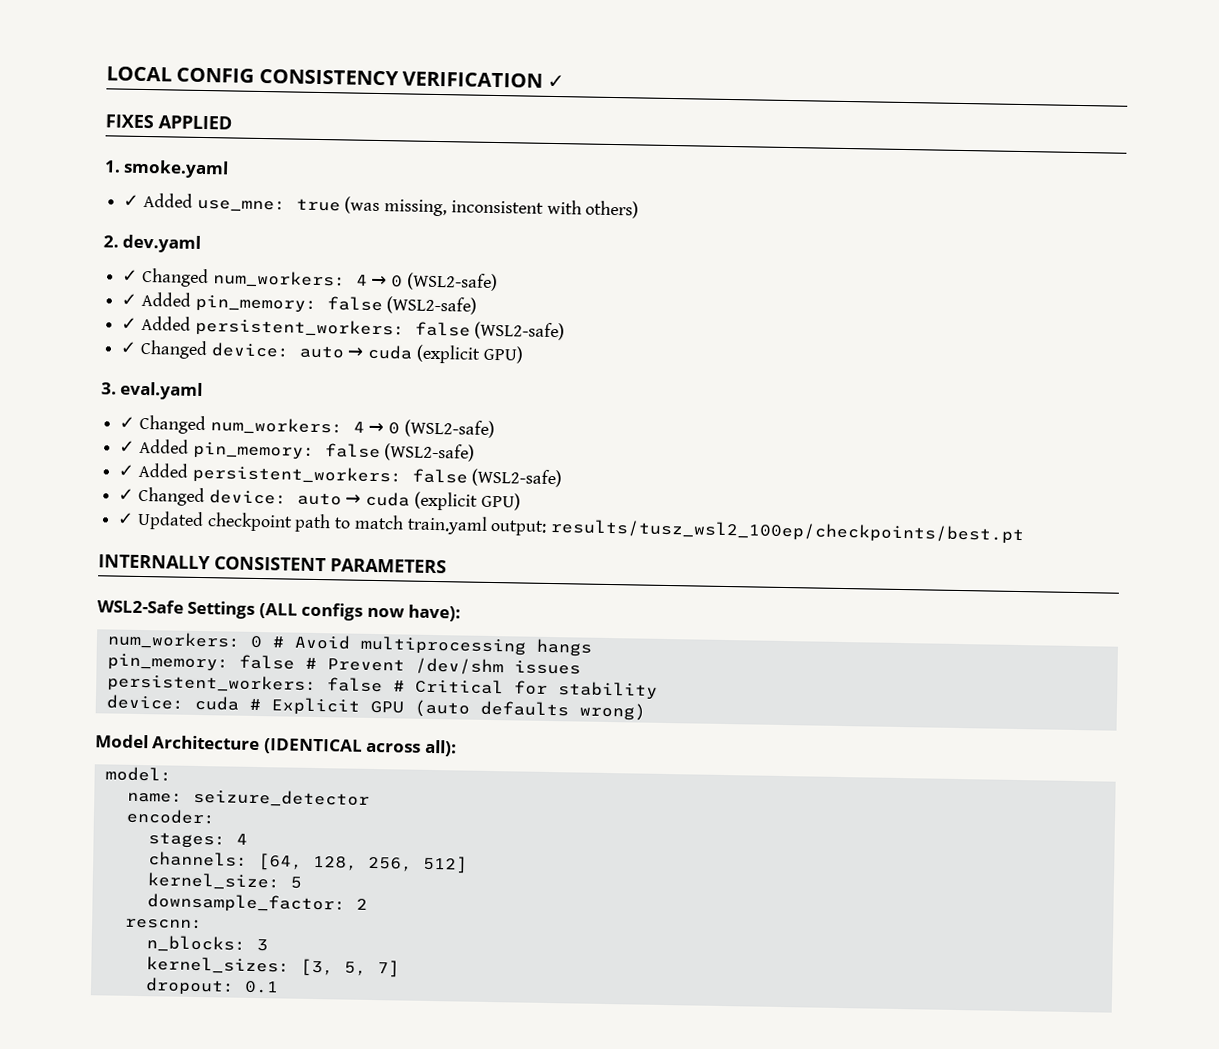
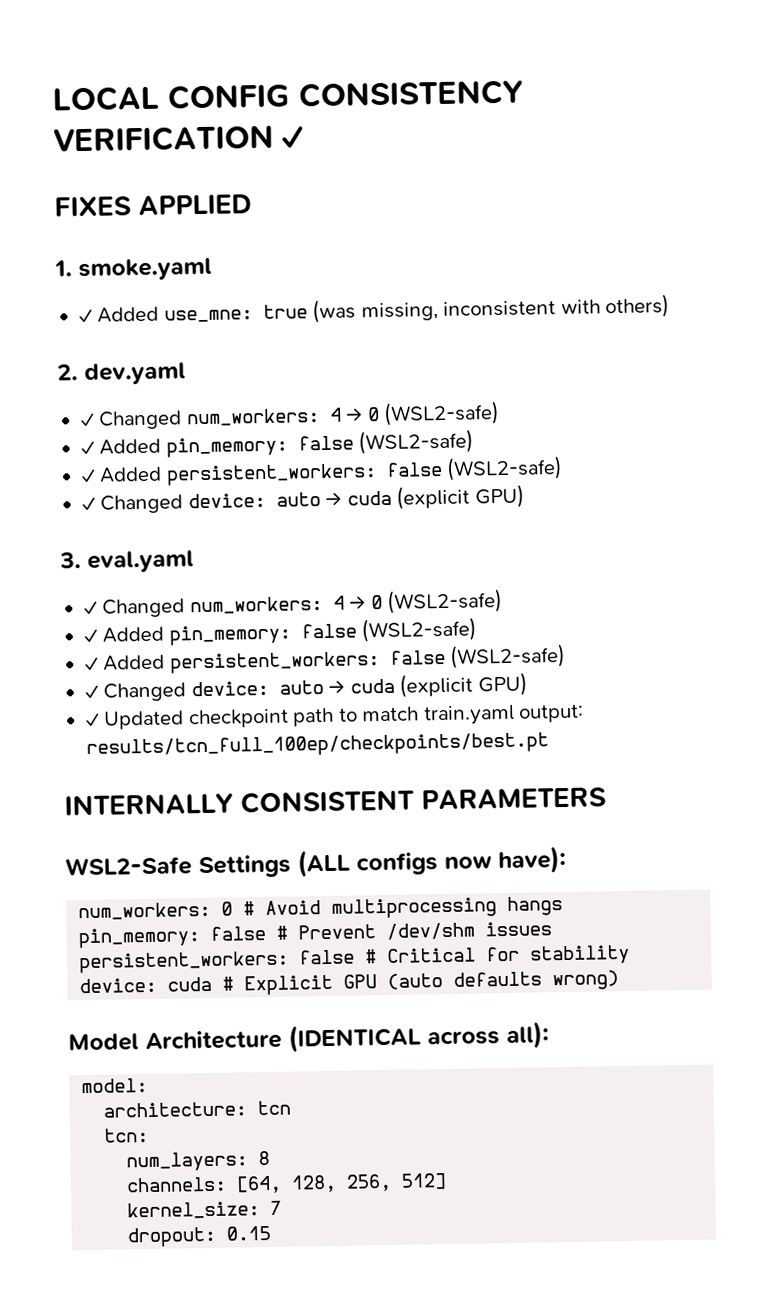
[550,519,1026,545] results/tusz_wsl2_100ep/checkpoints/best.pt -> [85,732,549,760] results/tcn_full_100ep/checkpoints/best.pt
[126,788,370,808] [125,808,216,825] [147,832,248,849] name: seizure_detector // encoder: // stages: 4 -> [103,1100,292,1118] [104,1128,150,1143] [126,1150,271,1172] architecture: tcn // tcn: // num_layers: 8
[289,876,302,889] [146,893,368,914] [124,918,203,930] [145,935,268,953] [145,956,400,978] 5 // downsample_factor: 2 // rescnn: // n_blocks: 3 // kernel_sizes: [3, 5, 7] -> [270,1200,283,1215] 7
[243,980,279,994] 0.1 -> [226,1225,272,1241] 0.15

